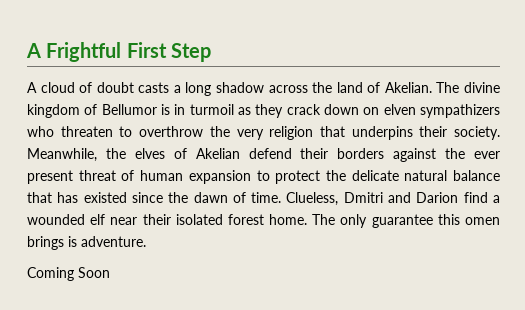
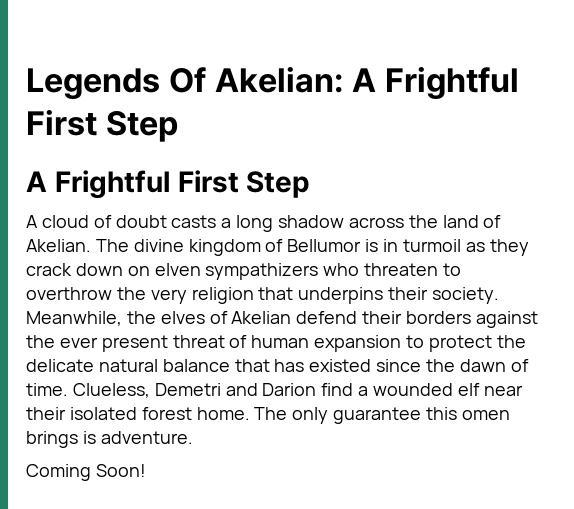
(26, 50) none -> [26,66,520,100] [26,109,179,142] Legends Of Akelian: A Frightful First Step //
[343,192,383,203] Dmitri -> [154,383,221,396] Demetri
[78,267,110,278] Soon -> [95,464,146,477] Soon!

